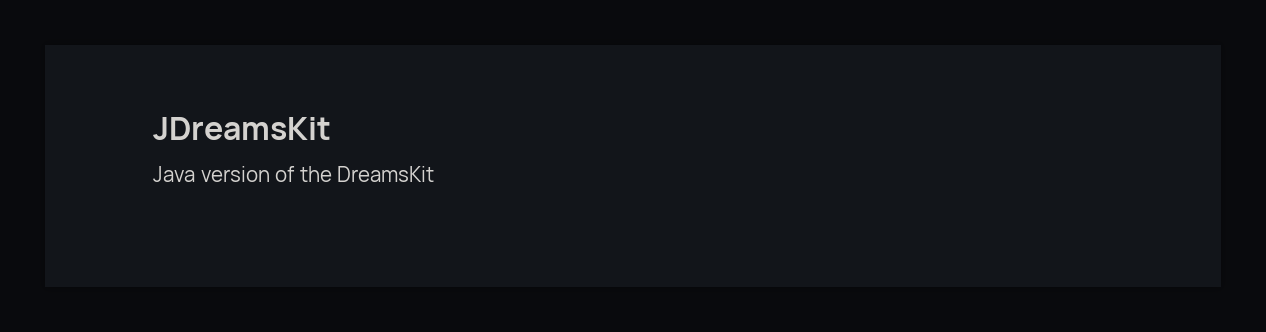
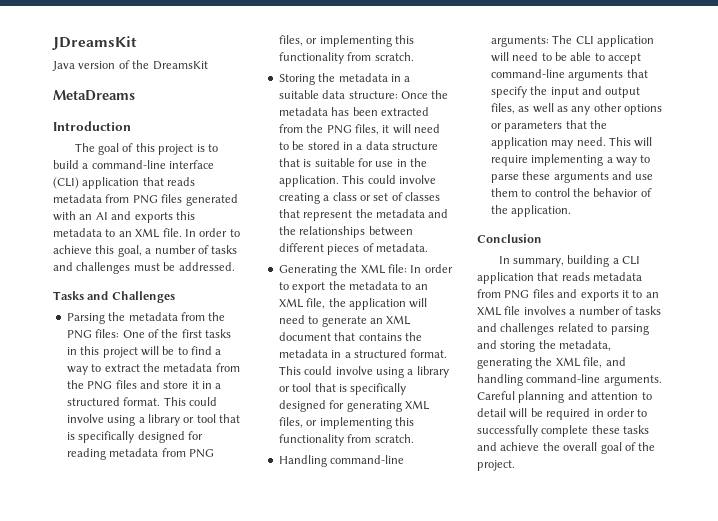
(435, 174) none -> [53,90,135,101] [53,121,131,131] [74,143,218,155] [53,160,215,169] [53,177,196,189] [53,194,238,206] [53,211,195,223] [53,228,240,238] [53,245,238,257] [53,262,235,274] [53,291,175,303] [66,312,226,324] [66,329,231,339] [66,346,222,358] [66,363,240,375] [66,380,222,390] [66,397,217,406] [66,414,240,426] [66,431,203,443] [66,448,214,460] [278,35,414,47] [278,52,414,64] [278,73,411,85] [278,90,449,99] [278,107,429,116] [278,124,440,135] [278,141,438,150] [278,158,427,167] [278,175,436,187] [278,192,440,204] [278,209,449,221] [278,226,413,238] [278,243,428,255] [278,264,453,276] [278,281,428,293] [278,298,428,310] [278,315,412,327] [278,332,422,341] [278,349,448,358] [278,366,449,378] [278,383,407,395] [278,400,430,412] [278,417,414,429] [278,434,414,446] [278,455,405,467] [490,35,654,47] [490,52,641,64] [490,69,648,81] [490,86,641,98] [490,103,662,115] [490,120,607,132] [490,137,653,149] [490,154,651,166] [490,171,654,183] [490,188,652,197] [490,205,572,217] [477,234,542,243] [498,255,641,267] [477,272,643,284] [477,289,659,301] [477,306,662,316] [477,323,649,335] [477,340,612,352] [477,357,626,369] [477,374,662,386] [477,391,652,403] [477,408,648,420] [477,425,650,437] [477,442,656,454] [477,460,515,471] // MetaDreams // Introduction // The goal of this project is to build a command-line interface (CLI) application that reads metadata from PNG files generated with an AI and exports this metadata to an XML file. In order to achieve this goal, a number of tasks and challenges must be addressed. // Tasks and Challenges // Parsing the metadata from the PNG files: One of the first tasks in this project will be to find a way to extract the metadata from the PNG files and store it in a structured format. This could involve using a library or tool that is specifically designed for reading metadata from PNG files, or implementing this functionality from scratch. // Storing the metadata in a suitable data structure: Once the metadata has been extracted from the PNG files, it will need to be stored in a data structure that is suitable for use in the application. This could involve creating a class or set of classes that represent the metadata and the relationships between different pieces of metadata. // Generating the XML file: In order to export the metadata to an XML file, the application will need to generate an XML document that contains the metadata in a structured format. This could involve using a library or tool that is specifically designed for generating XML files, or implementing this functionality from scratch. // Handling command-line arguments: The CLI application will need to be able to accept command-line arguments that specify the input and output files, as well as any other options or parameters that the application may need. This will require implementing a way to parse these arguments and use them to control the behavior of the application. // Conclusion // In summary, building a CLI application that reads metadata from PNG files and exports it to an XML file involves a number of tasks and challenges related to parsing and storing the metadata, generating the XML file, and handling command-line arguments. Careful planning and attention to detail will be required in order to successfully complete these tasks and achieve the overall goal of the project.

